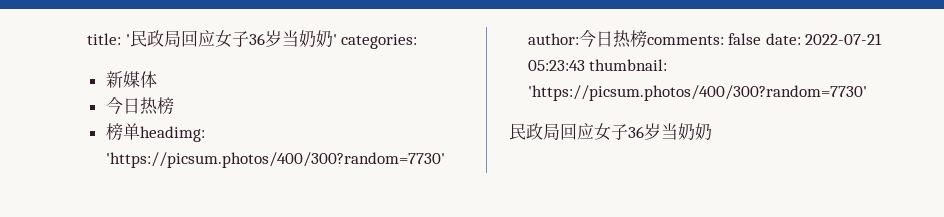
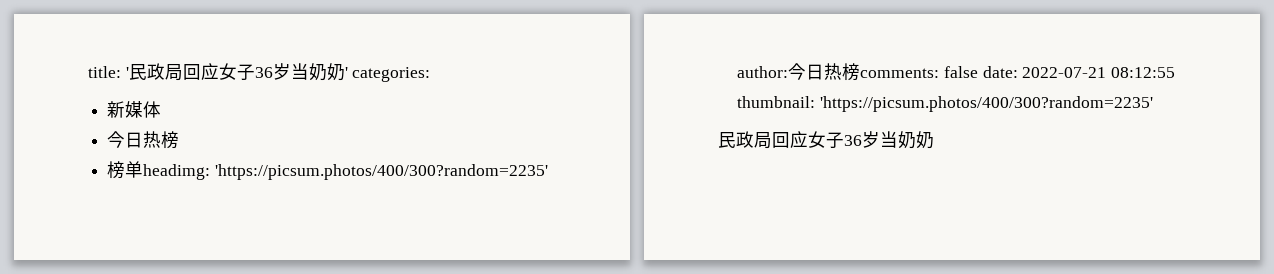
[105,152,445,168] 'https://picsum.photos/400/300?random=7730' -> [214,164,548,180] 'https://picsum.photos/400/300?random=2235'
[527,59,668,71] [527,85,867,101] 05:23:43 thumbnail: 'https://picsum.photos/400/300?random=7730' -> [1111,67,1176,78] [737,96,1153,112] 08:12:55 thumbnail: 'https://picsum.photos/400/300?random=2235'

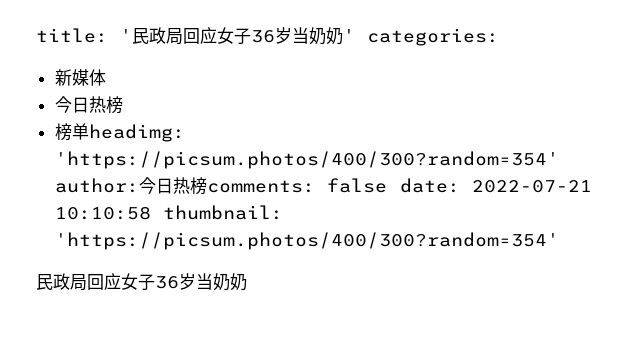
[214,164,548,180] 'https://picsum.photos/400/300?random=2235' -> [54,151,559,169] 'https://picsum.photos/400/300?random=354'
[1111,67,1176,78] [737,96,1153,112] 08:12:55 thumbnail: 'https://picsum.photos/400/300?random=2235' -> [54,205,283,220] [54,232,559,250] 10:10:58 thumbnail: 'https://picsum.photos/400/300?random=354'

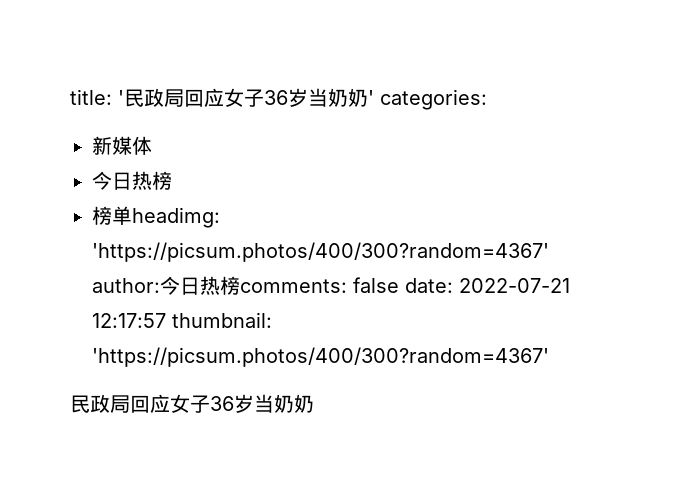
[54,151,559,169] 'https://picsum.photos/400/300?random=354' -> [92,242,549,262] 'https://picsum.photos/400/300?random=4367'
[54,205,283,220] [54,232,559,250] 10:10:58 thumbnail: 'https://picsum.photos/400/300?random=354' -> [92,312,272,328] [92,347,549,367] 12:17:57 thumbnail: 'https://picsum.photos/400/300?random=4367'

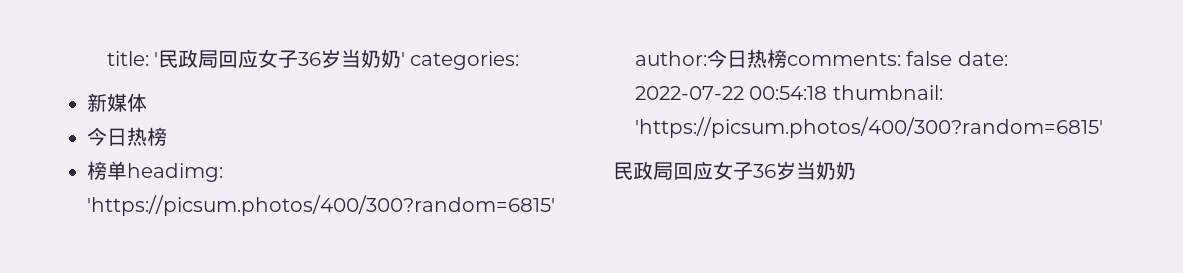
[92,242,549,262] 'https://picsum.photos/400/300?random=4367' -> [87,195,555,216] 'https://picsum.photos/400/300?random=6815'
[459,278,570,293] [92,312,272,328] [92,347,549,367] 2022-07-21 12:17:57 thumbnail: 'https://picsum.photos/400/300?random=4367' -> [635,85,943,100] [635,117,1103,138] 2022-07-22 00:54:18 thumbnail: 'https://picsum.photos/400/300?random=6815'

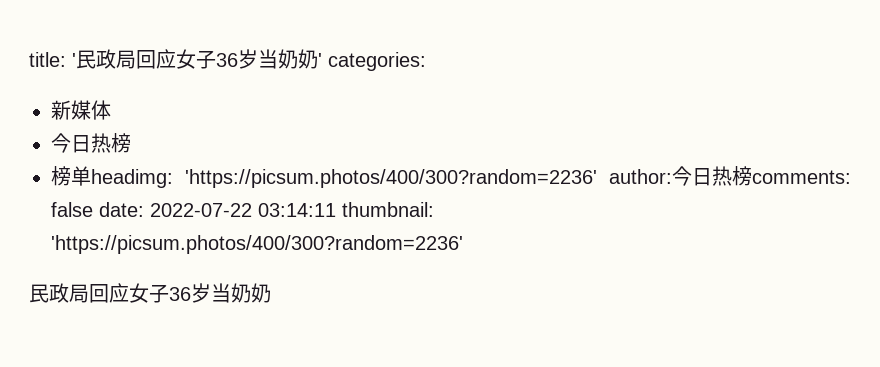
[87,195,555,216] 'https://picsum.photos/400/300?random=6815' -> [185,169,597,188] 'https://picsum.photos/400/300?random=2236'
[749,85,943,100] [635,117,1103,138] 00:54:18 thumbnail: 'https://picsum.photos/400/300?random=6815' -> [258,202,434,217] [51,235,463,254] 03:14:11 thumbnail: 'https://picsum.photos/400/300?random=2236'

